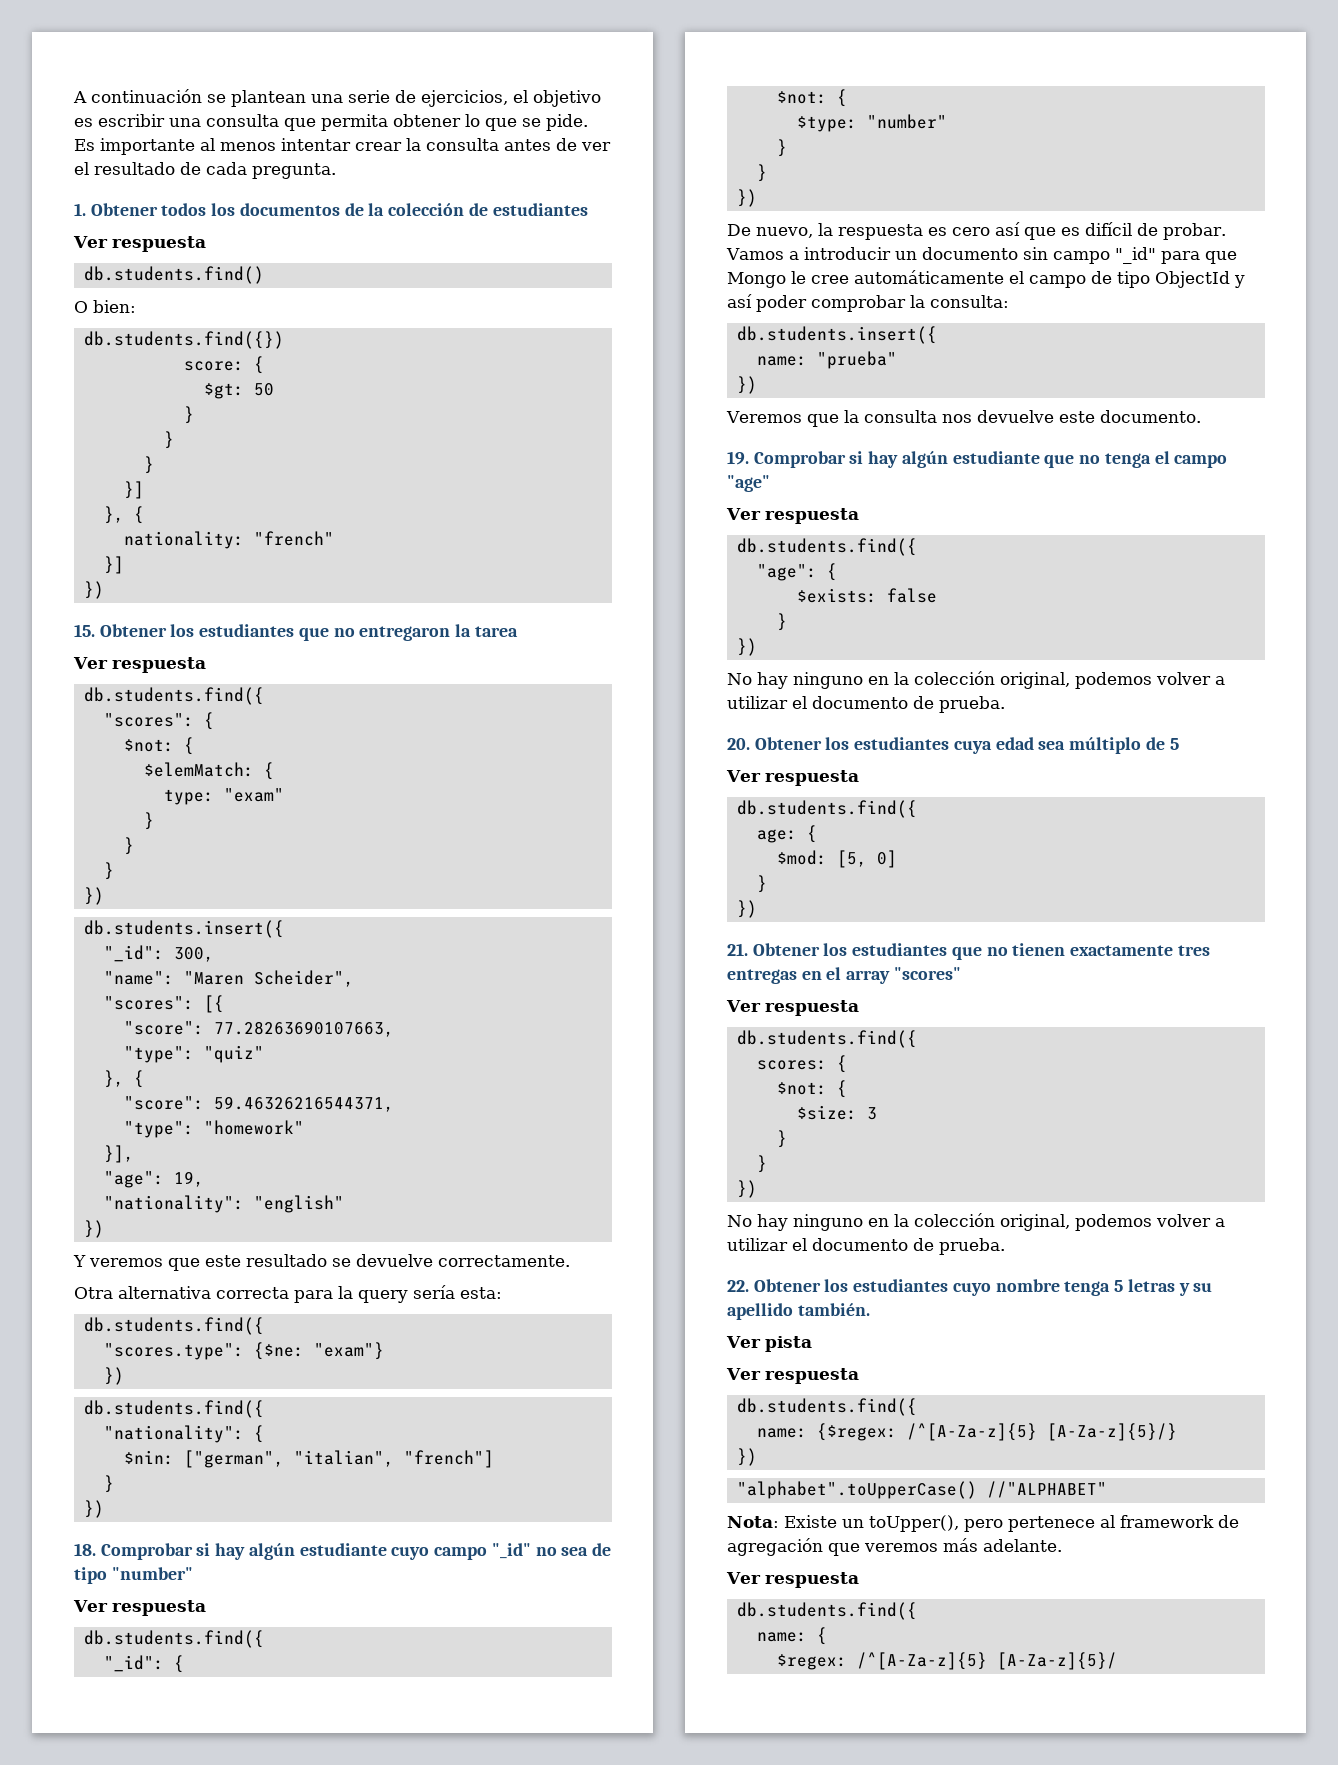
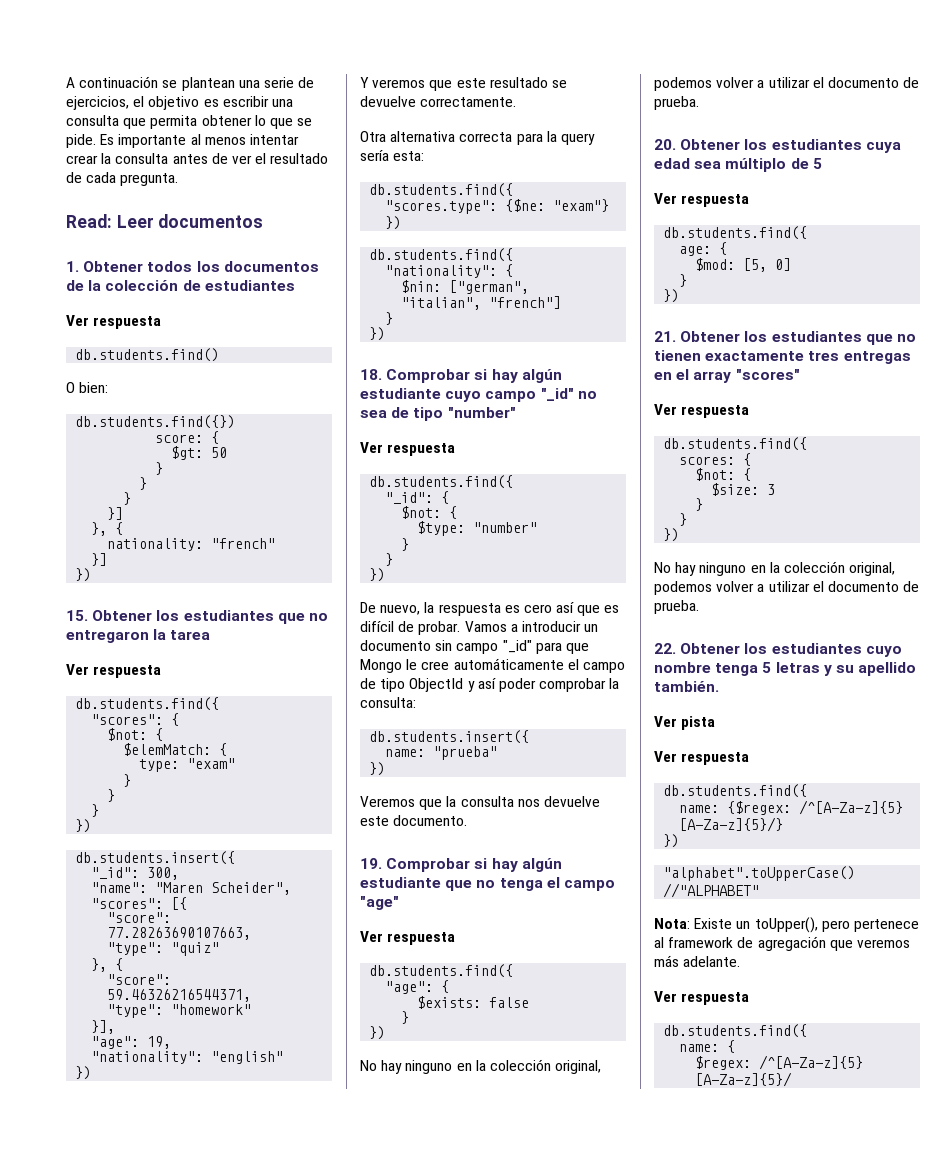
(336, 171) none -> [66,214,264,228] // Read: Leer documentos

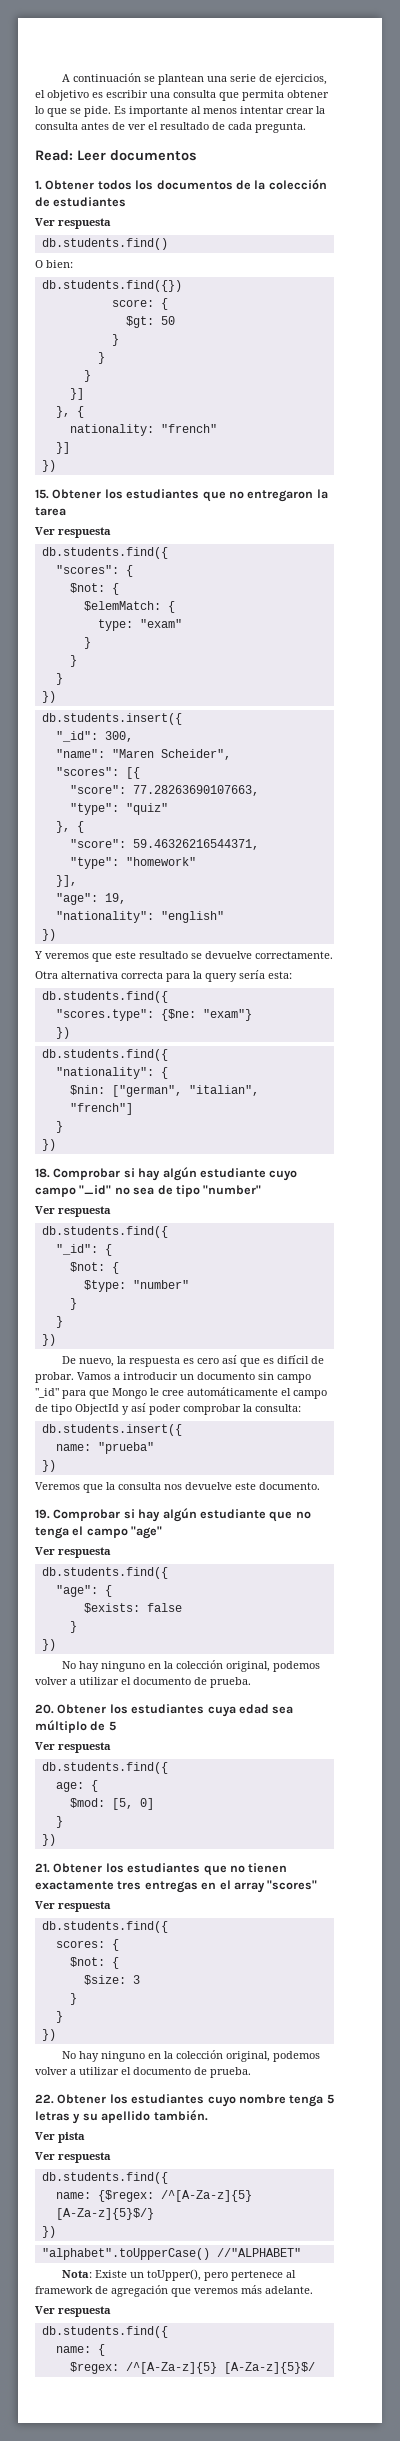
[679,817,784,832] [A-Za-z]{5}/} -> [55,2208,154,2220] [A-Za-z]{5}$/}
[695,1072,793,1087] [A-Za-z]{5}/ -> [223,2362,315,2374] [A-Za-z]{5}$/

